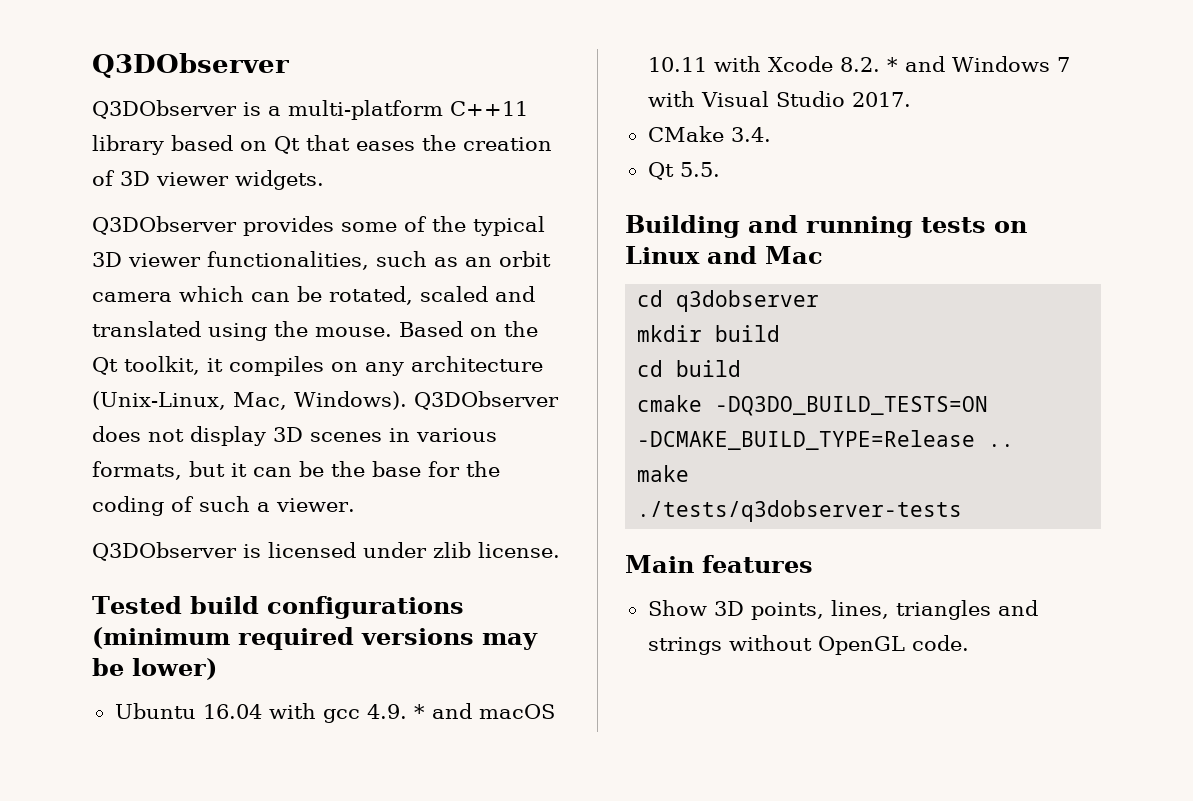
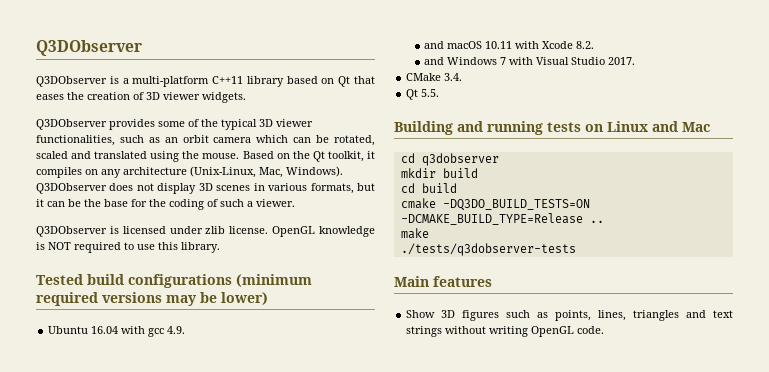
(560, 550) none -> [272,226,375,237] [36,242,220,253] OpenGL knowledge is NOT required to use this library.
[413,704,425,719] * -> (186, 330) //
[886,57,898,72] * -> (595, 45) //
(744, 608) none -> [462,310,549,321] figures such as
(1038, 608) none -> [713,310,733,318] text
(812, 643) none -> [489,326,529,337] writing

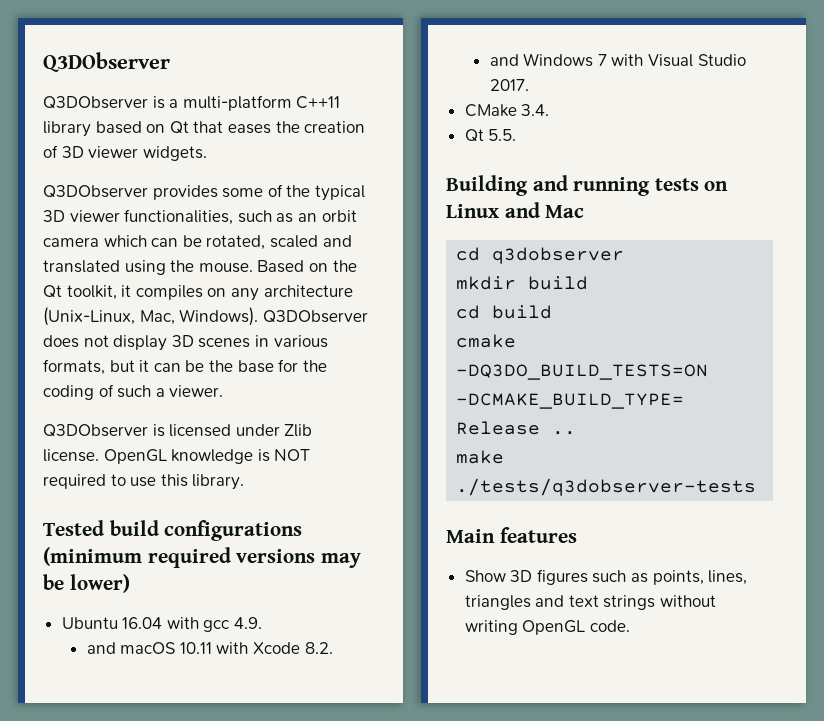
[205,226,226,234] zlib -> [284,424,313,437] Zlib

